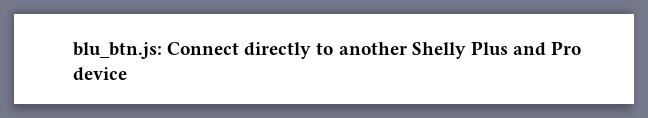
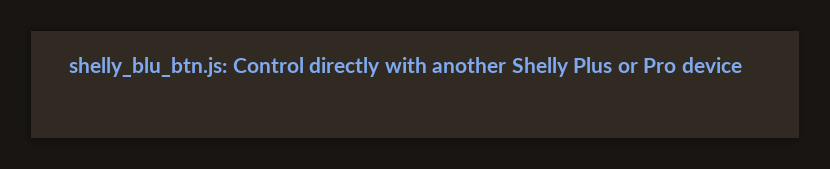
[73,42,334,59] blu_btn.js: Connect directly to -> [69,57,427,77] shelly_blu_btn.js: Control directly with
[512,42,546,56] and -> [617,62,638,73] or

